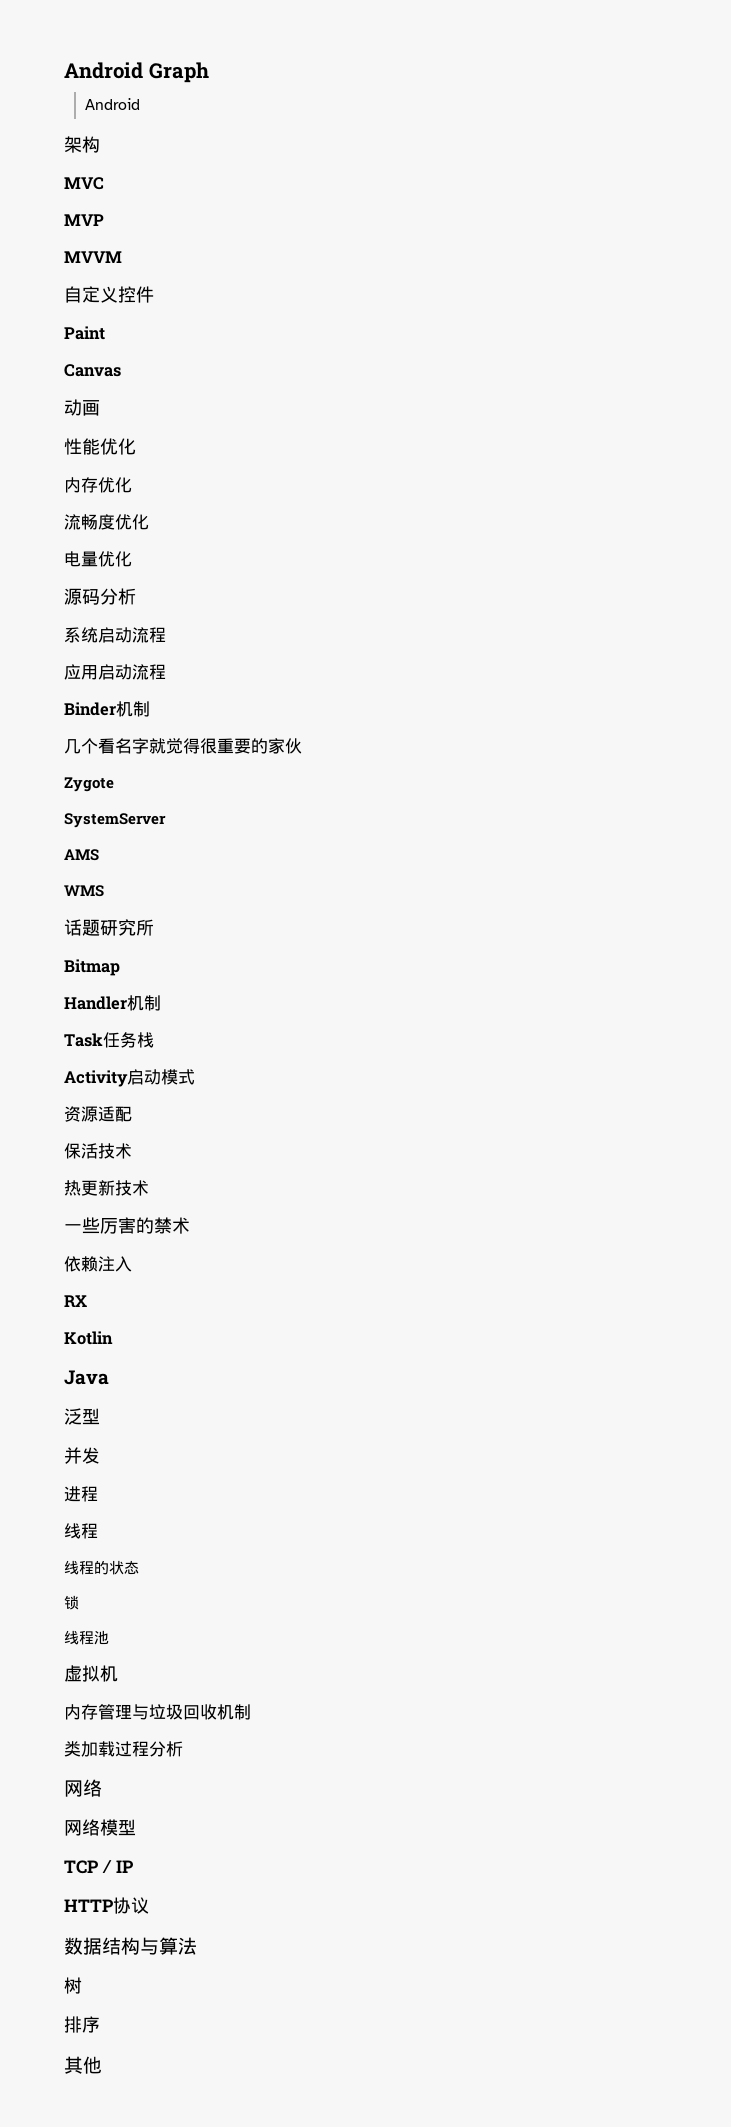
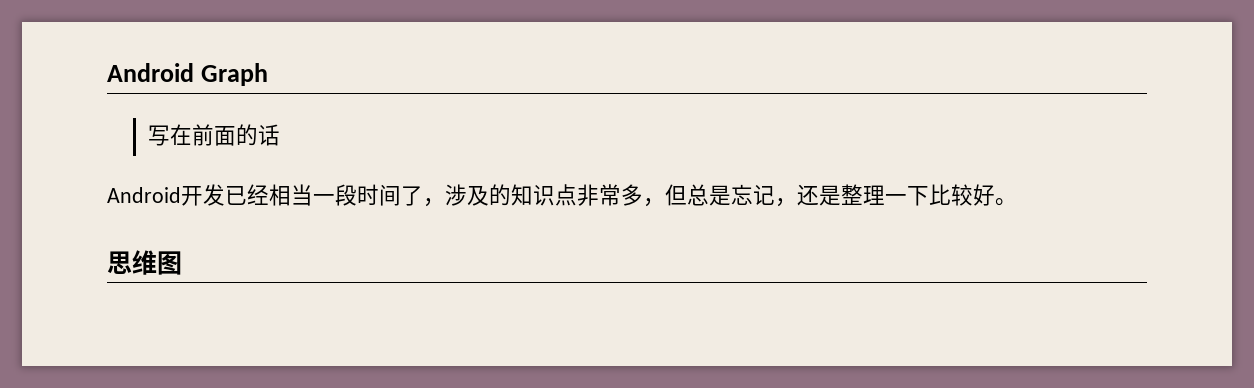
[85,98,141,110] [64,136,100,153] [64,177,104,190] [64,214,104,226] [64,251,122,263] [64,286,154,303] [64,326,105,340] [64,364,121,377] [64,399,100,416] [64,438,136,455] [64,477,132,493] [64,514,149,530] [64,551,132,567] [64,588,136,605] [64,627,166,643] [64,664,166,680] [64,701,150,717] [64,738,302,754] [64,777,114,792] [64,813,166,828] [64,849,99,861] [64,885,104,897] [64,919,154,936] [64,959,120,976] [64,995,161,1011] [64,1032,154,1048] [64,1069,195,1087] [64,1106,132,1122] [64,1143,132,1159] [64,1180,149,1196] [64,1217,190,1234] [64,1256,132,1272] [64,1295,87,1307] [64,1331,113,1345] [64,1370,109,1385] [64,1408,100,1425] [64,1447,100,1464] [64,1486,98,1502] [64,1523,98,1539] [64,1560,139,1575] [64,1595,79,1610] [64,1630,109,1645] [64,1665,118,1682] [64,1704,251,1720] [64,1741,183,1757] [64,1779,102,1797] [64,1819,136,1836] [64,1860,133,1874] [64,1897,149,1914] [64,1937,197,1955] [64,1977,82,1994] [64,2016,100,2033] [64,2056,102,2074] Android // 架构 // MVC // MVP // MVVM // 自定义控件 // Paint // Canvas // 动画 // 性能优化 // 内存优化 // 流畅度优化 // 电量优化 // 源码分析 // 系统启动流程 // 应用启动流程 // Binder机制 // 几个看名字就觉得很重要的家伙 // Zygote // SystemServer // AMS // WMS // 话题研究所 // Bitmap // Handler机制 // Task任务栈 // Activity启动模式 // 资源适配 // 保活技术 // 热更新技术 // 一些厉害的禁术 // 依赖注入 // RX // Kotlin // Java // 泛型 // 并发 // 进程 // 线程 // 线程的状态 // 锁 // 线程池 // 虚拟机 // 内存管理与垃圾回收机制 // 类加载过程分析 // 网络 // 网络模型 // TCP／IP // HTTP协议 // 数据结构与算法 // 树 // 排序 // 其他 -> [147,124,280,146] [107,184,1017,207] [107,250,182,275] 写在前面的话 // Android开发已经相当一段时间了，涉及的知识点非常多，但总是忘记，还是整理一下比较好。 // 思维图

